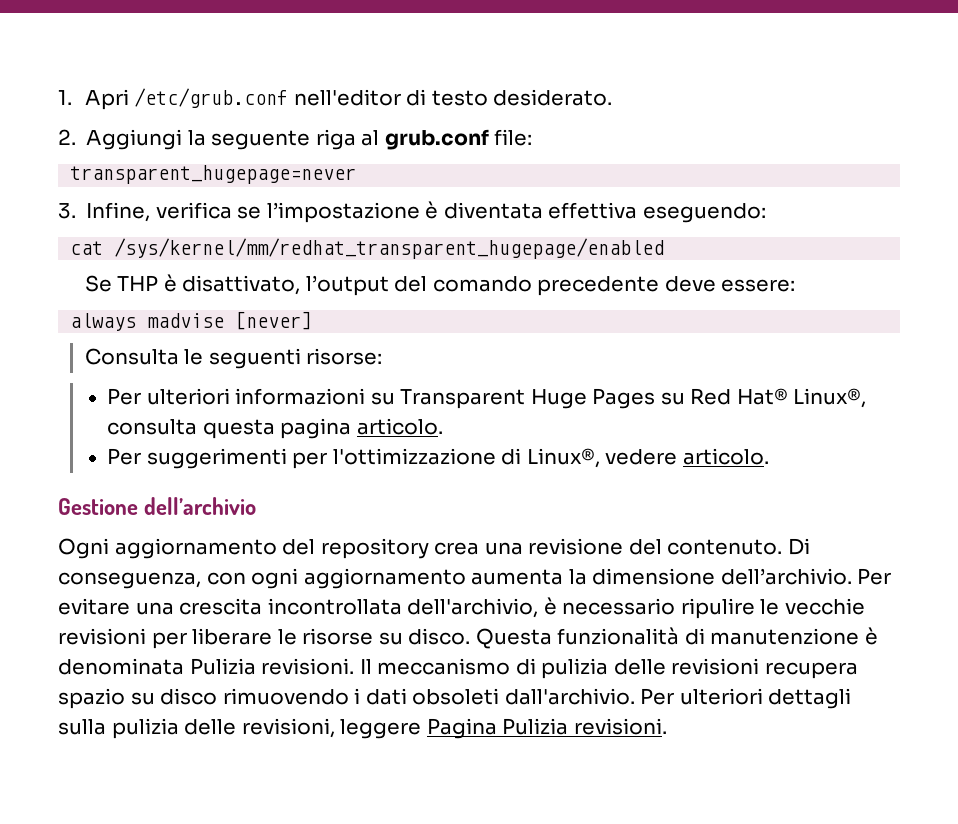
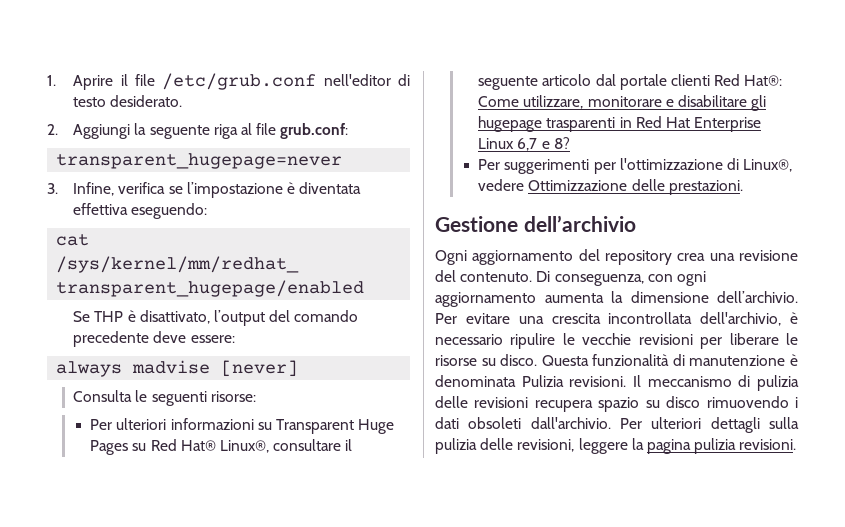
[84,89,129,110] Apri -> [73,74,155,90] Aprire il file
[384,129,533,150] grub.conf file: -> [256,123,349,139] file grub.conf:
[107,418,443,439] consulta questa pagina articolo. -> [273,439,353,451] [478,74,783,90] [478,95,767,111] [478,116,762,132] [478,137,570,151] consultare il seguente articolo dal portale clienti Red Hat®: Come utilizzare, monitorare e disabilitare gli hugepage trasparenti in Red Hat Enterprise Linux 6,7 e 8?
[682,448,769,465] articolo. -> [528,179,743,195] Ottimizzazione delle prestazioni.
[426,718,569,739] Pagina Pulizia -> [631,438,737,454] la pagina pulizia

